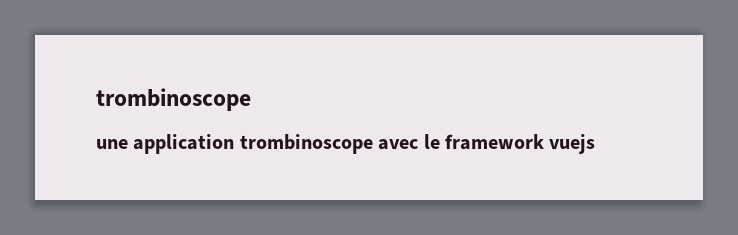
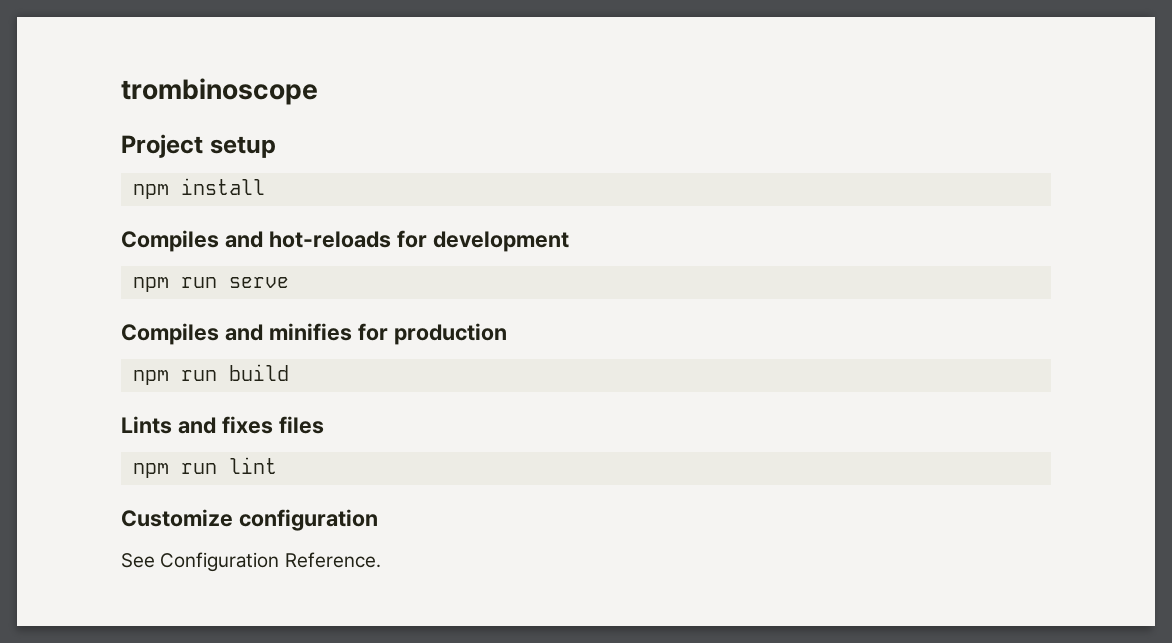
[96,134,596,154] une application trombinoscope avec le framework vuejs -> [121,134,276,158] [132,178,265,199] [121,230,569,252] [132,277,289,292] [121,323,507,345] [132,364,289,385] [121,416,324,434] [132,457,277,478] [121,509,378,531] [121,552,381,572] Project setup // npm install // Compiles and hot-reloads for development // npm run serve // Compiles and minifies for production // npm run build // Lints and fixes files // npm run lint // Customize configuration // See Configuration Reference.

